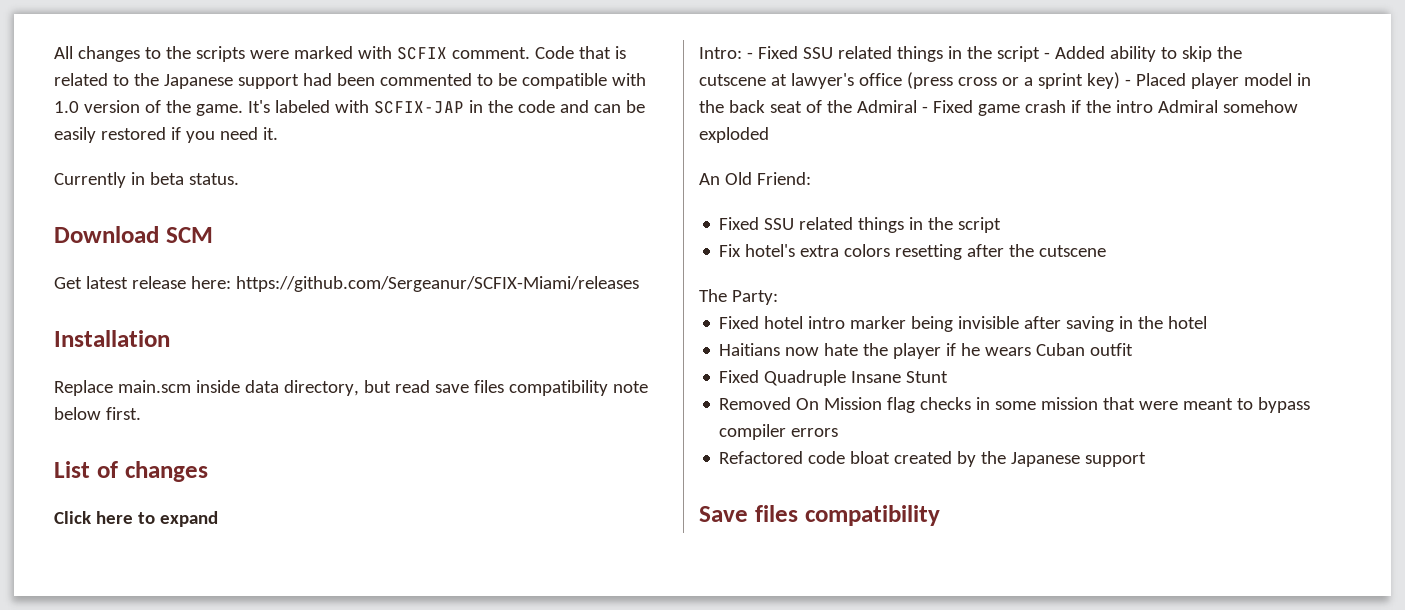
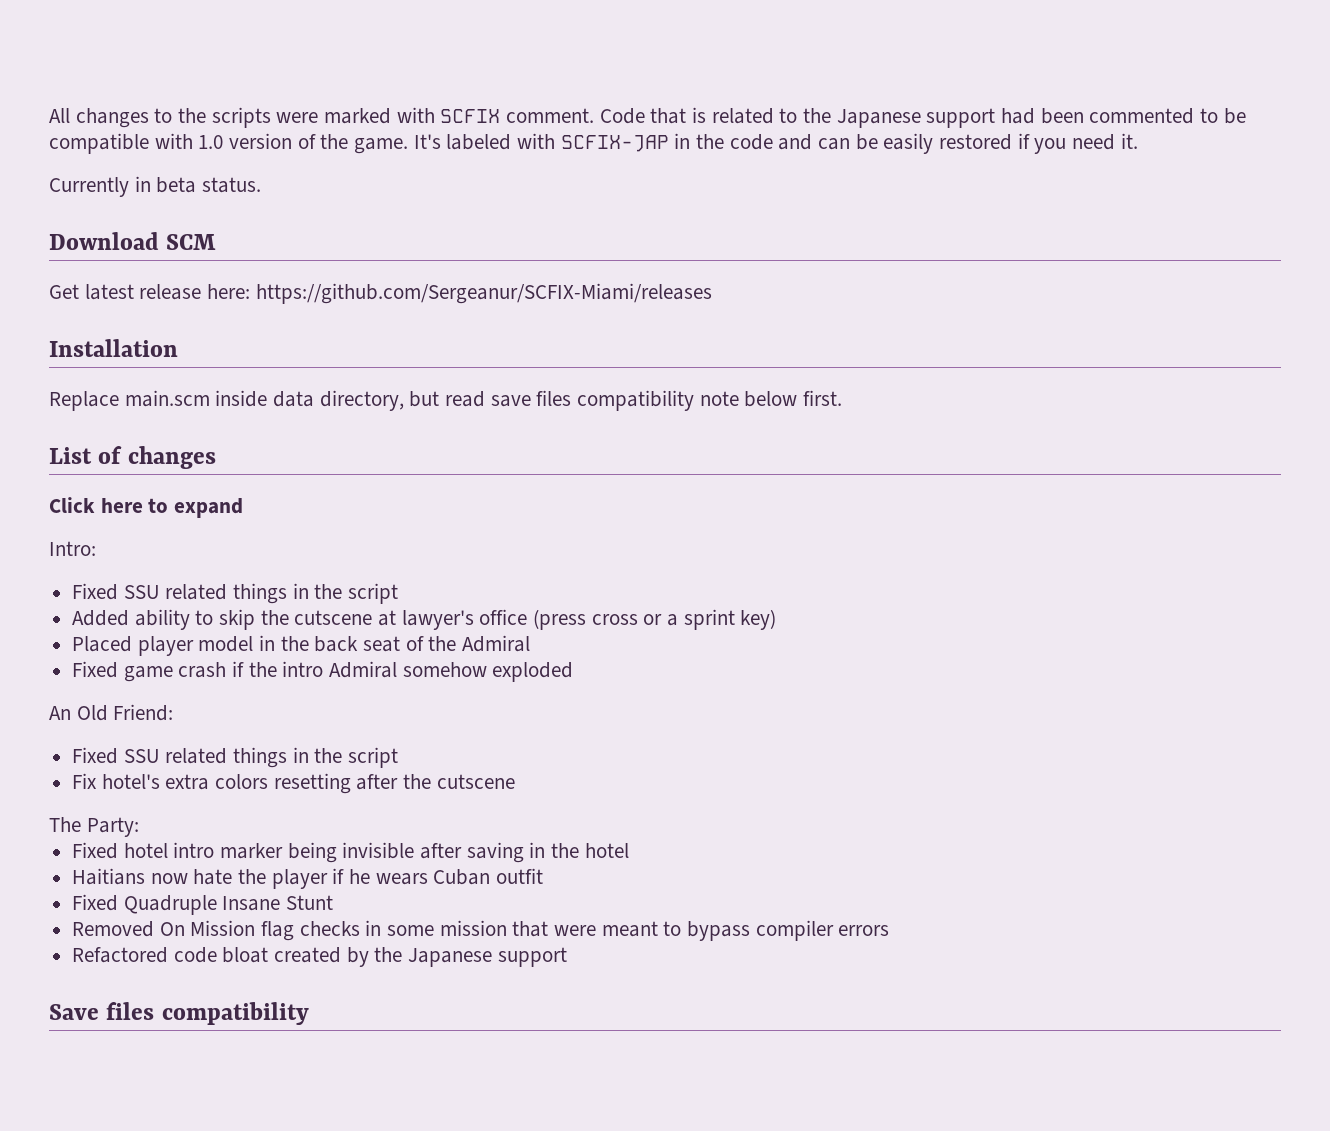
[746,46,1050,62] - Fixed SSU related things in the script - -> [72,583,399,604] // Fixed SSU related things in the script //
[1124,79,1131,86] - -> (777, 619) //
[921,106,928,113] - -> (531, 643) //

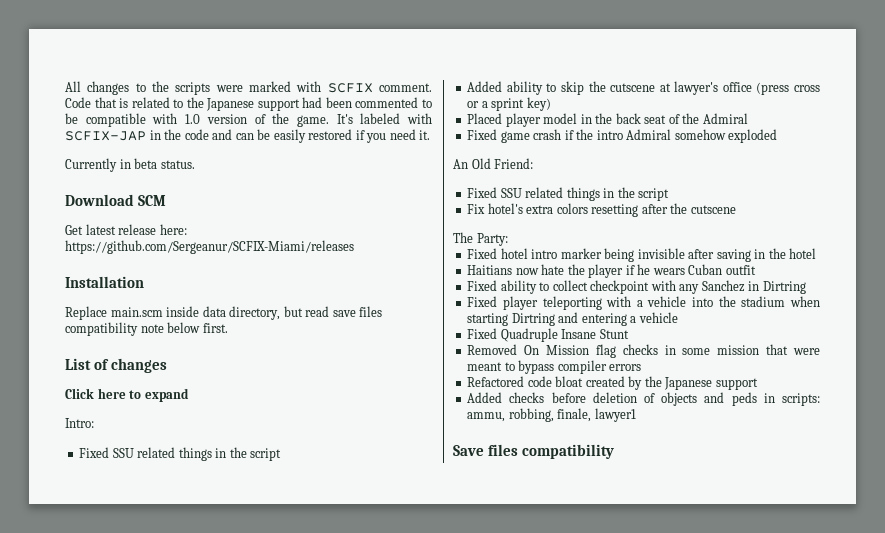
(544, 876) none -> [467,280,806,294] [467,296,820,310] [467,312,678,326] // Fixed ability to collect checkpoint with any Sanchez in Dirtring // Fixed player teleporting with a vehicle into the stadium when starting Dirtring and entering a vehicle
(567, 957) none -> [467,392,820,406] [467,408,636,422] // Added checks before deletion of objects and peds in scripts: ammu, robbing, finale, lawyer1

